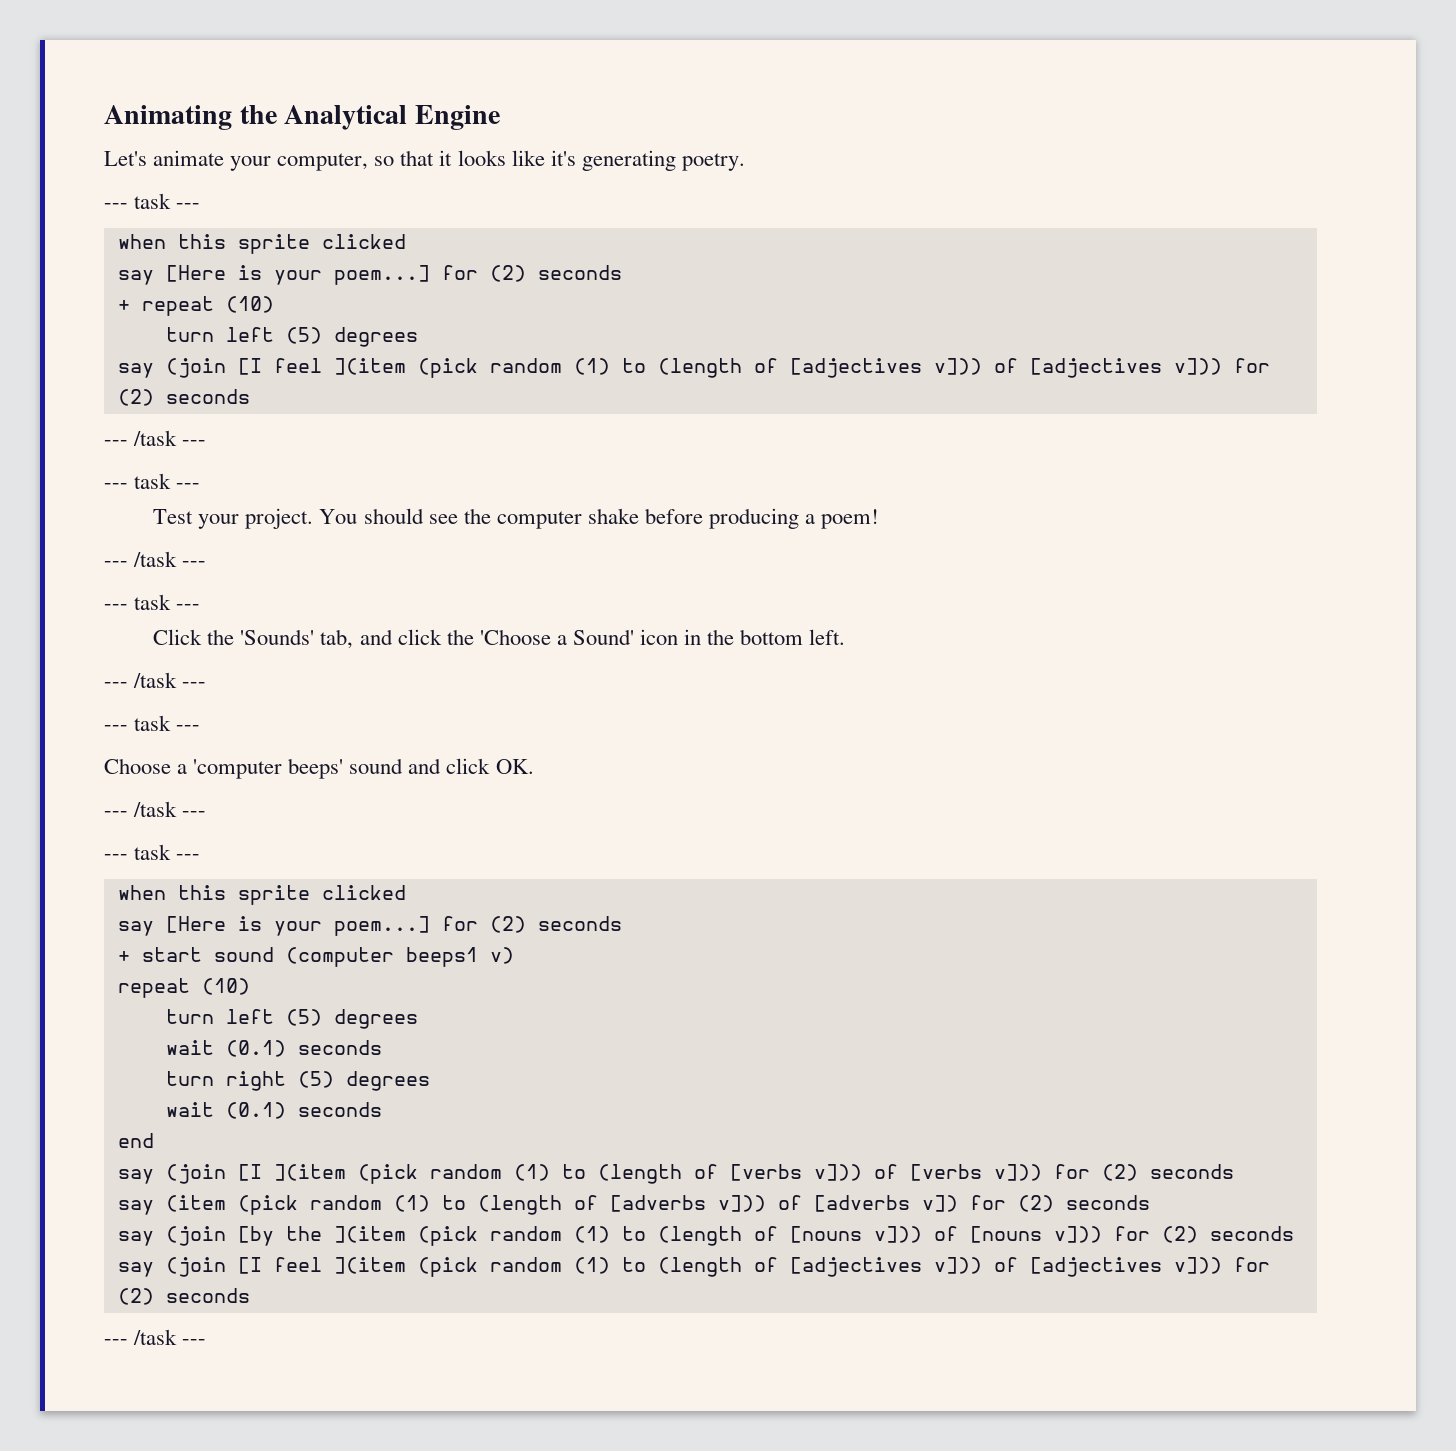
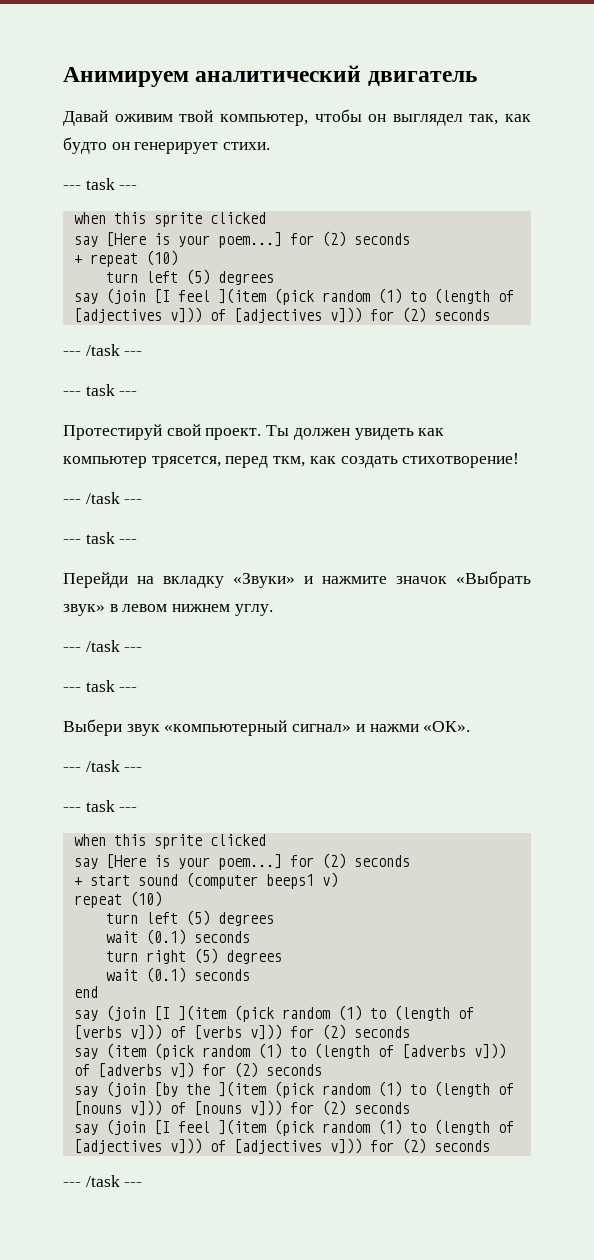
[104,105,500,130] [104,150,745,171] Animating the Analytical Engine // Let's animate your computer, so that it looks like it's generating poetry. -> [63,65,477,87] [63,109,531,126] [63,137,271,154] Анимируем аналитический двигатель // Давай оживим твой компьютер, чтобы он выглядел так, как будто он генерирует стихи.
[153,508,880,529] [104,551,207,567] [104,594,201,610] [153,629,846,649] [104,672,207,688] [104,715,201,731] [104,758,534,779] Test your project. You should see the computer shake before producing a poem! // --- /task --- // --- task --- // Click the 'Sounds' tab, and click the 'Choose a Sound' icon in the bottom left. // --- /task --- // --- task --- // Choose a 'computer beeps' sound and click OK. -> [63,424,445,440] [63,453,520,468] [63,492,143,504] [63,532,138,544] [63,571,531,588] [63,604,273,616] [63,640,143,652] [63,680,138,692] [63,719,471,736] Протестируй свой проект. Ты должен увидеть как компьютер трясется, перед ткм, как создать стихотворение! // --- /task --- // --- task --- // Перейди на вкладку «Звуки» и нажмите значок «Выбрать звук» в левом нижнем углу. // --- /task --- // --- task --- // Выбери звук «компьютерный сигнал» и нажми «ОК».

